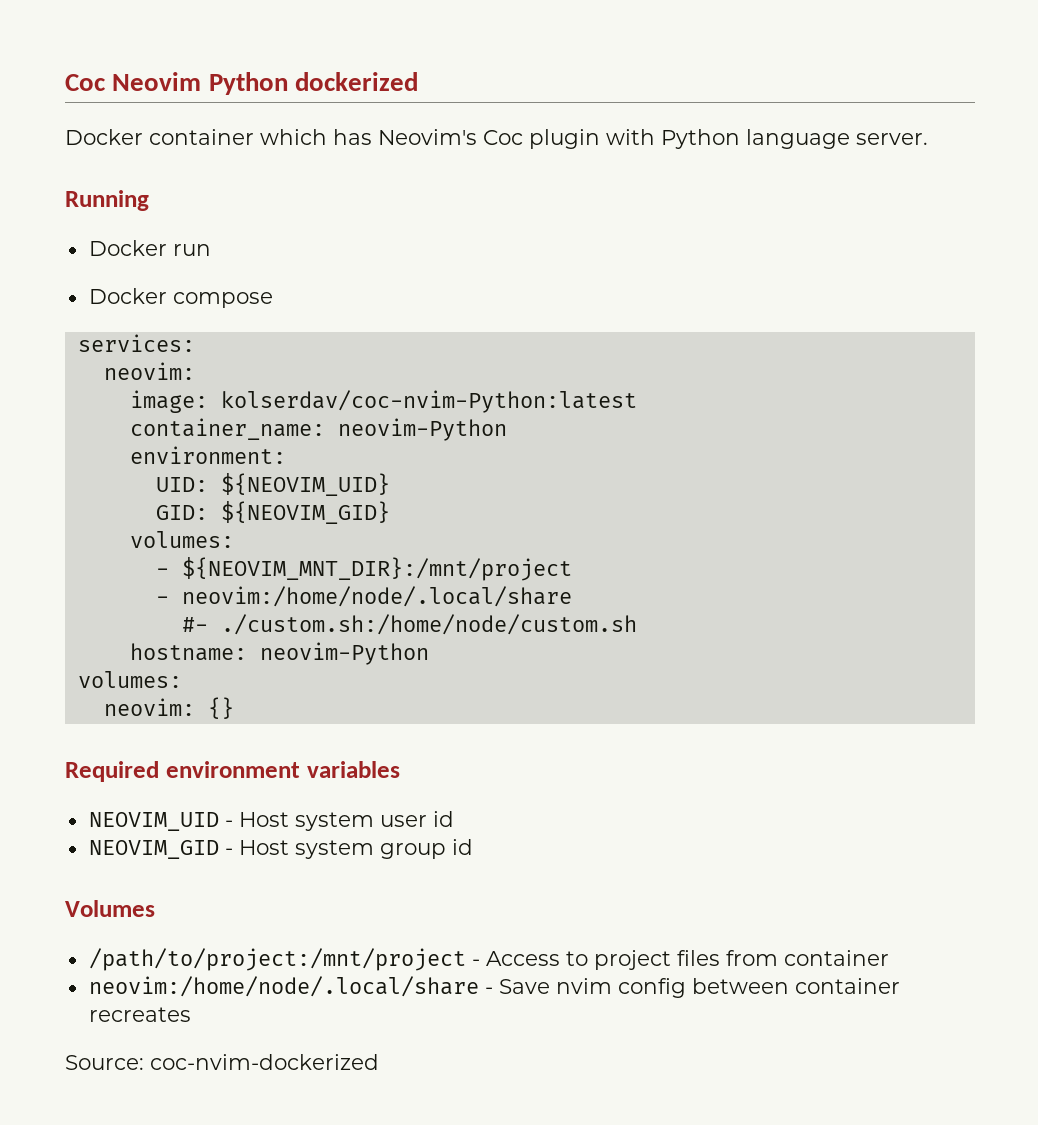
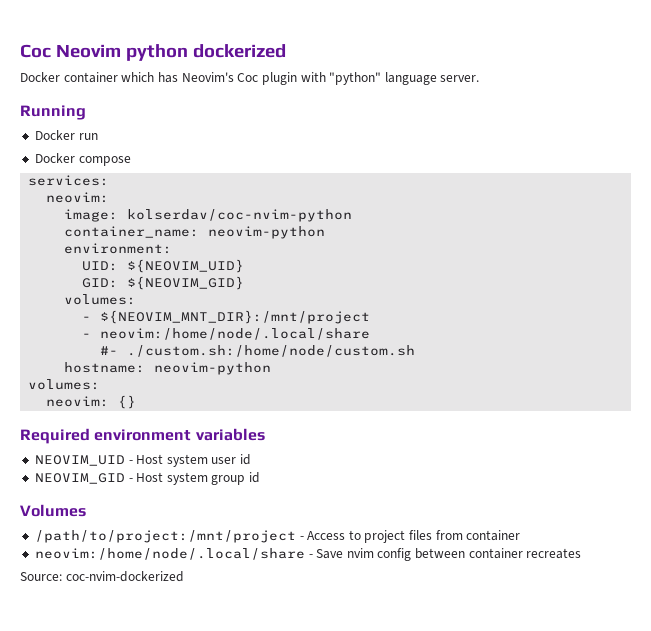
[208,72,288,95] Python -> [125,44,188,61] python
[661,129,740,149] Python -> [329,72,382,85] "python"
[220,390,637,413] kolserdav/coc-nvim-Python:latest -> [127,209,353,222] kolserdav/coc-nvim-python
[337,418,507,441] neovim-Python -> [208,226,326,239] neovim-python
[259,642,429,665] neovim-Python -> [154,362,272,375] neovim-python

